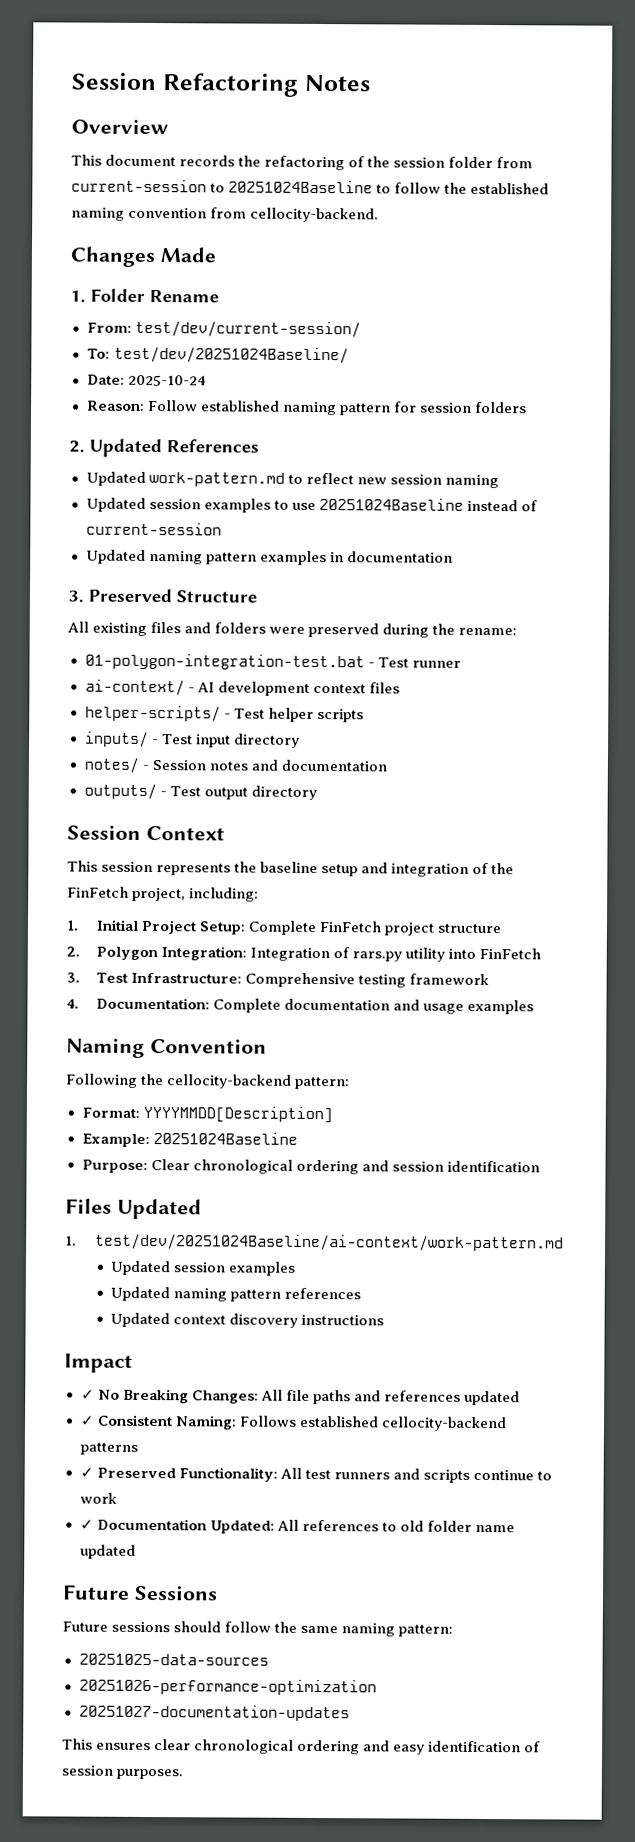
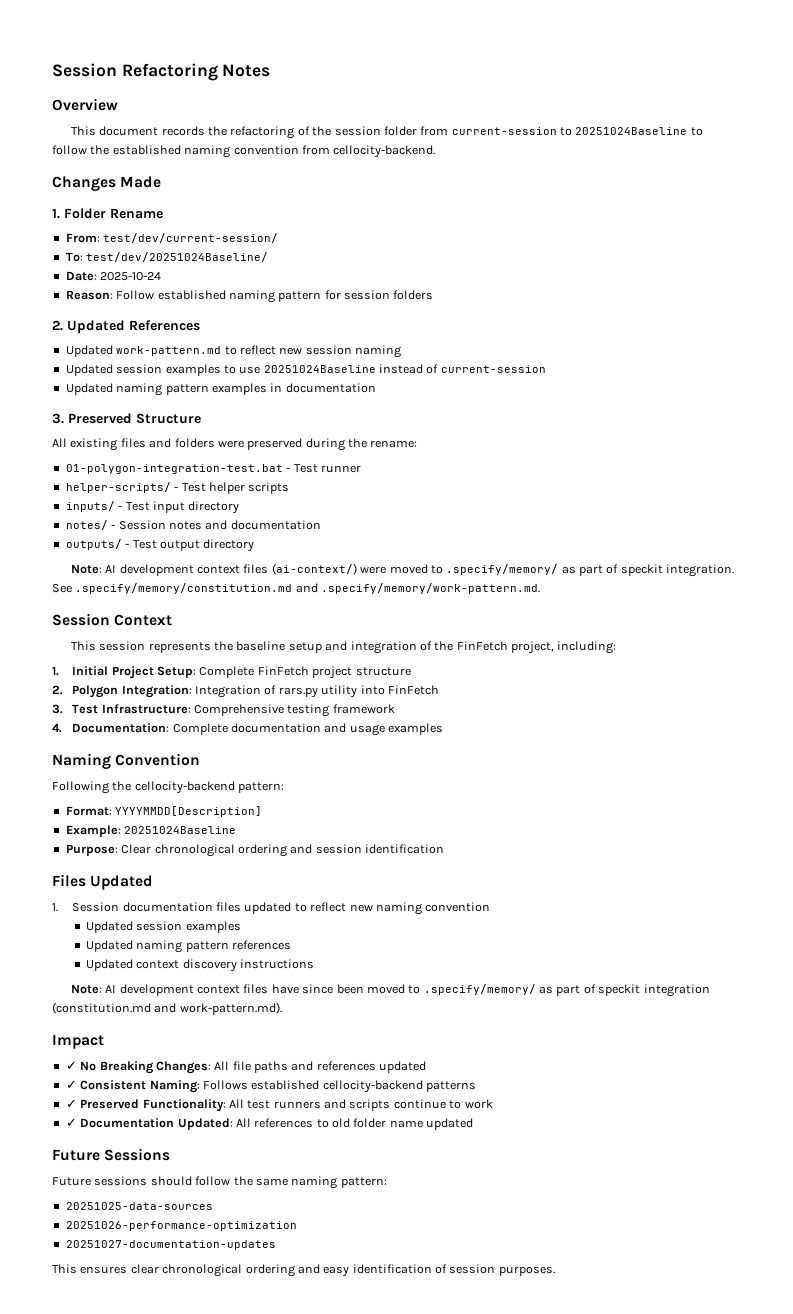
[84,679,400,696] // ai-context/ - AI development context files -> (361, 469) none
(317, 792) none -> [70,563,735,577] [52,583,541,594] // Note: AI development context files (ai-context/) were moved to .specify/memory/ as part of speckit integration. See .specify/memory/constitution.md and .specify/memory/work-pattern.md.
[94,1233,564,1252] test/dev/20251024Baseline/ai-context/work-pattern.md -> [72,902,491,915] Session documentation files updated to reflect new naming convention
(385, 1320) none -> [70,984,710,997] [52,1002,282,1015] // Note: AI development context files have since been moved to .specify/memory/ as part of speckit integration (constitution.md and work-pattern.md).

